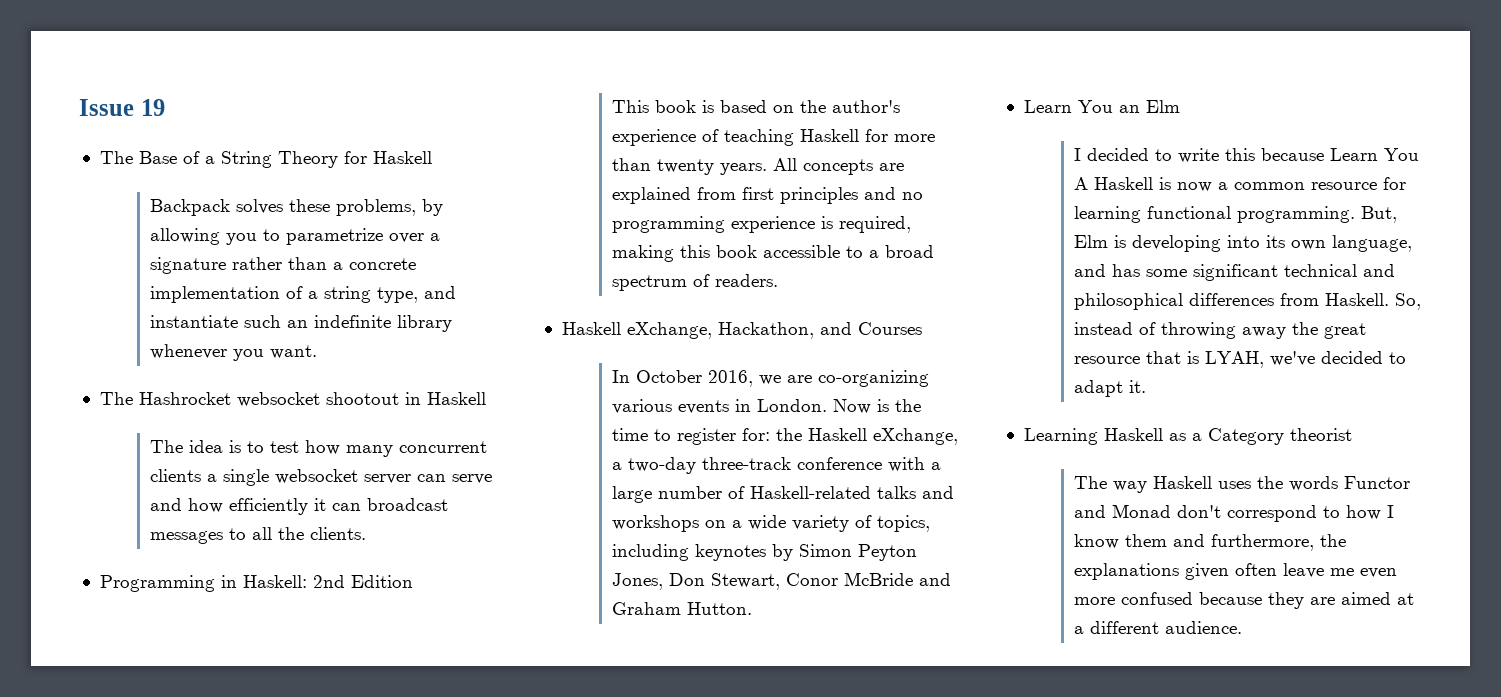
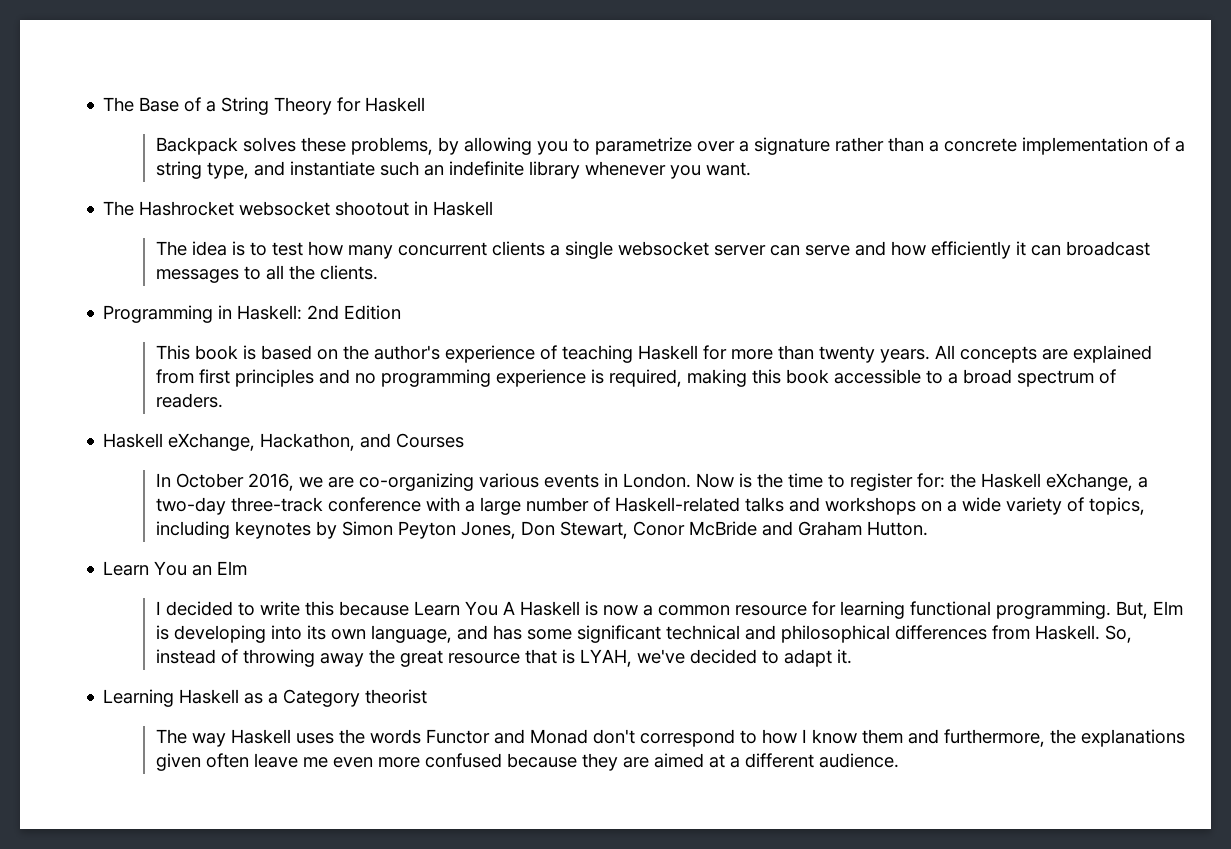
[79,99,165,116] Issue 19 // -> (103, 104) none

